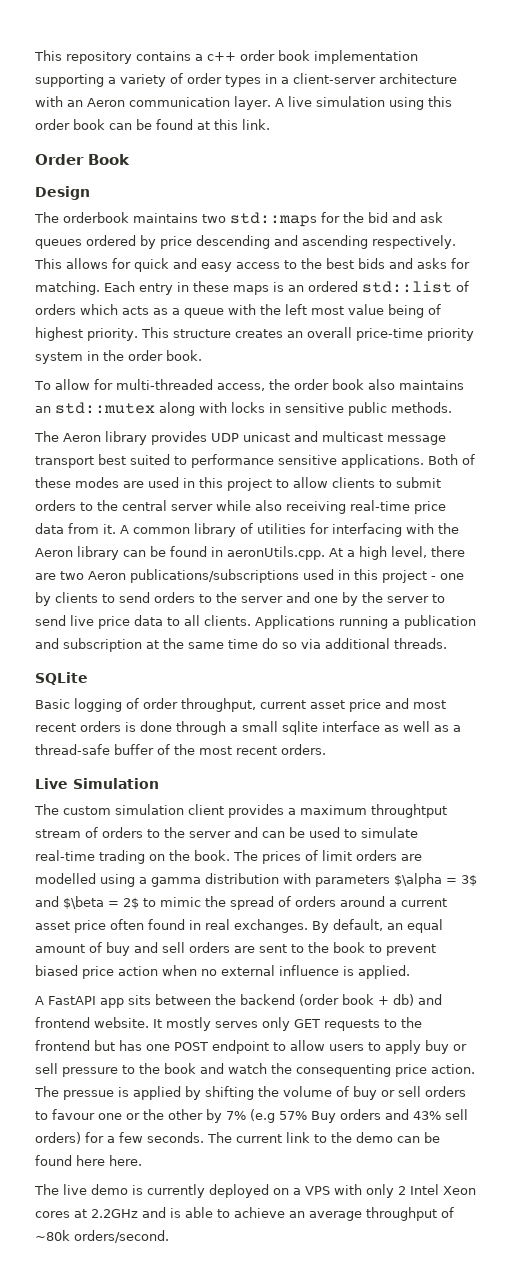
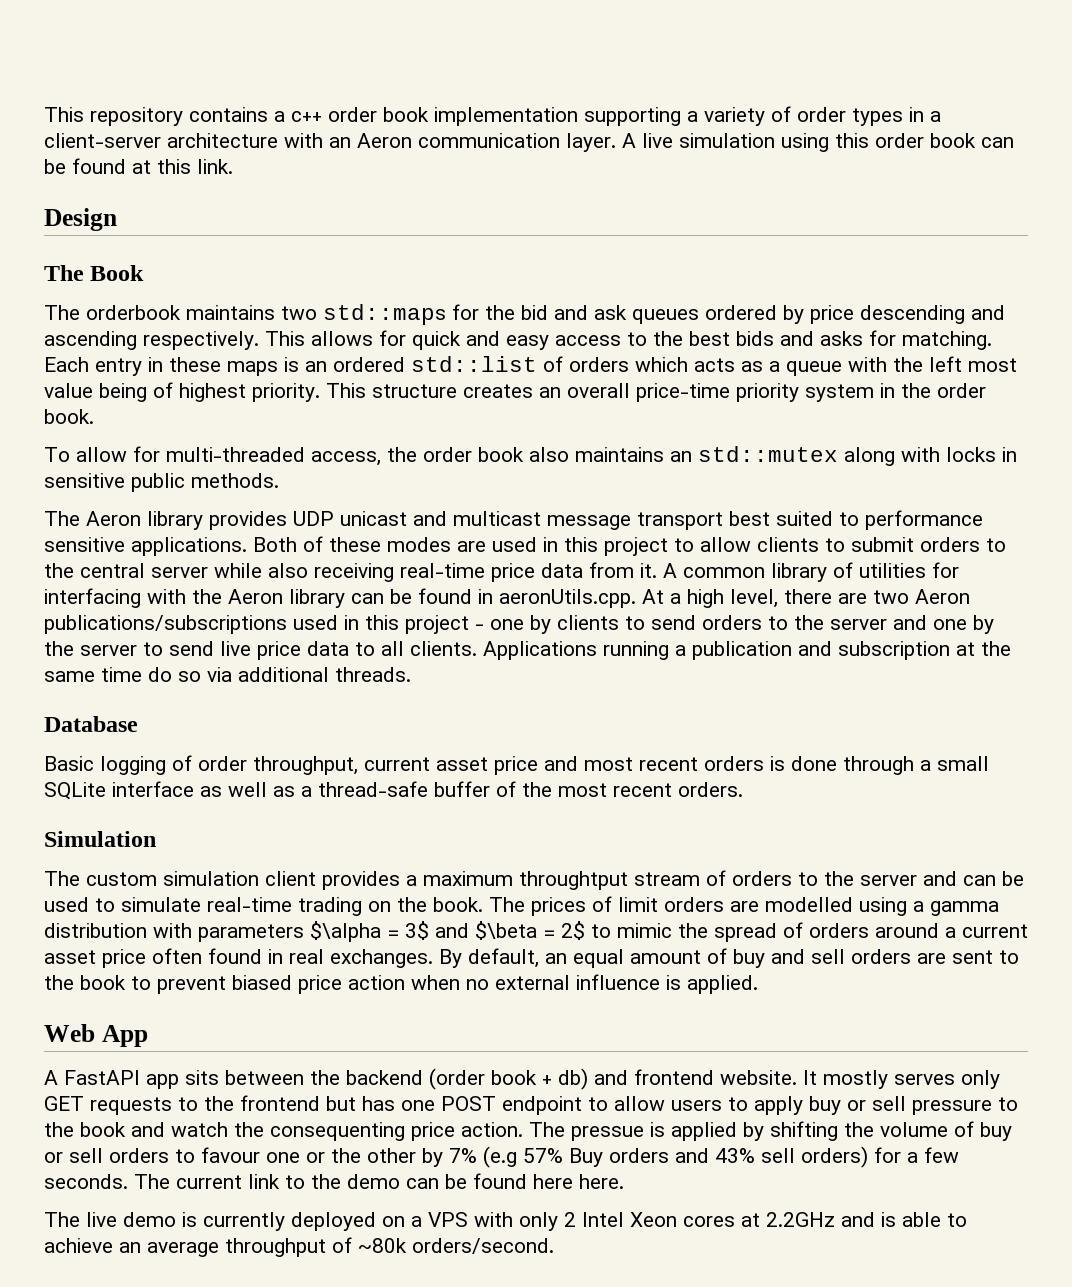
[35,154,84,165] Order -> [44,208,117,231] [44,265,84,281] Design // The
[35,186,90,200] // Design -> (145, 273) none
[35,672,88,685] SQLite -> [44,716,138,732] Database
[282,721,318,735] sqlite -> [44,782,106,800] SQLite
[35,778,68,789] Live -> (743, 789) none
(410, 972) none -> [44,1024,148,1047] // Web App

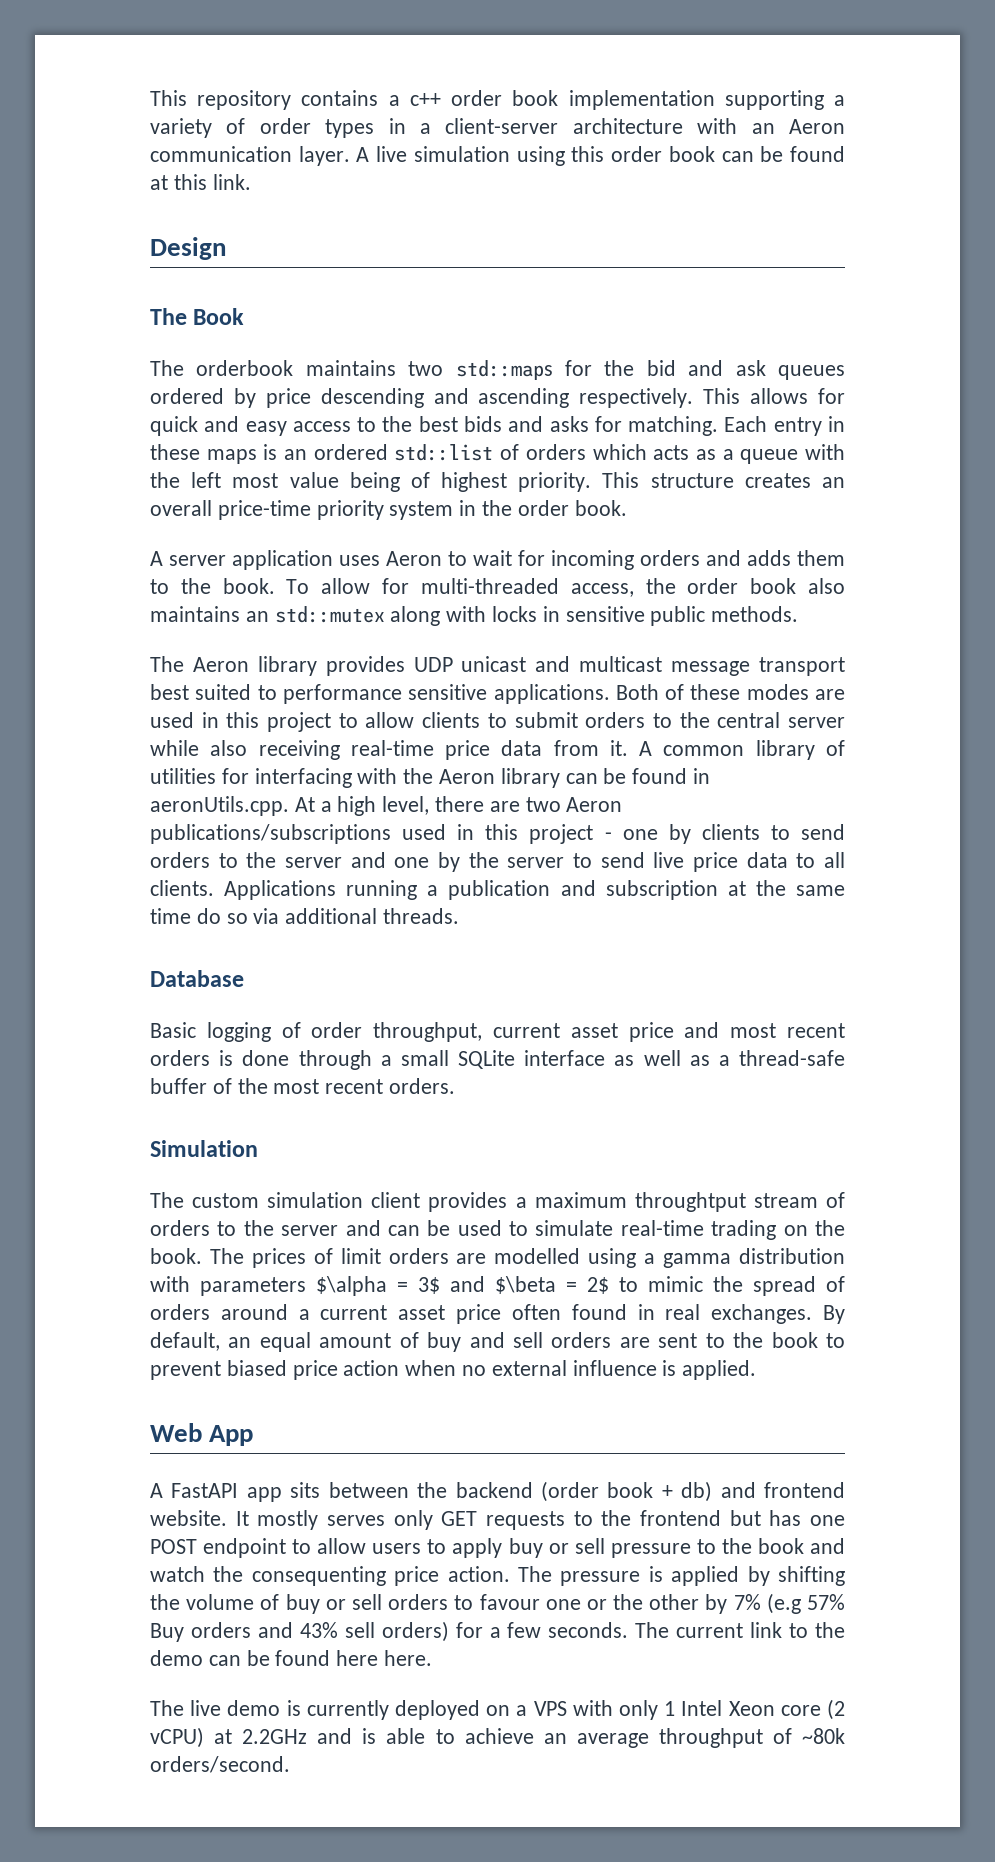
(94, 416) none -> [150,550,845,570] [150,578,275,594] A server application uses Aeron to wait for incoming orders and adds them to the book.
[571,1126,644,1141] pressue -> [560,1571,641,1586] pressure
[564,1212,576,1227] 2 -> [664,1701,676,1716] 1
[683,1216,735,1227] cores -> [780,1699,846,1720] [150,1727,204,1748] core (2 vCPU)

